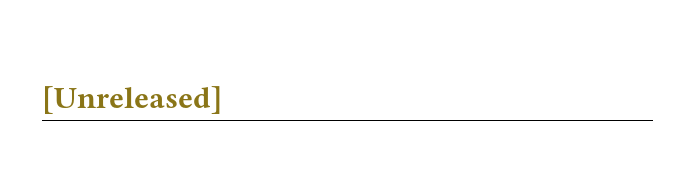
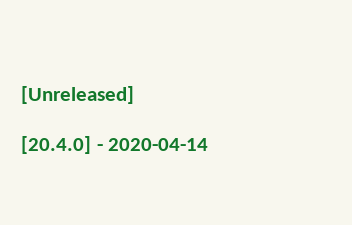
(222, 100) none -> [21,136,209,154] // [20.4.0] - 2020-04-14

